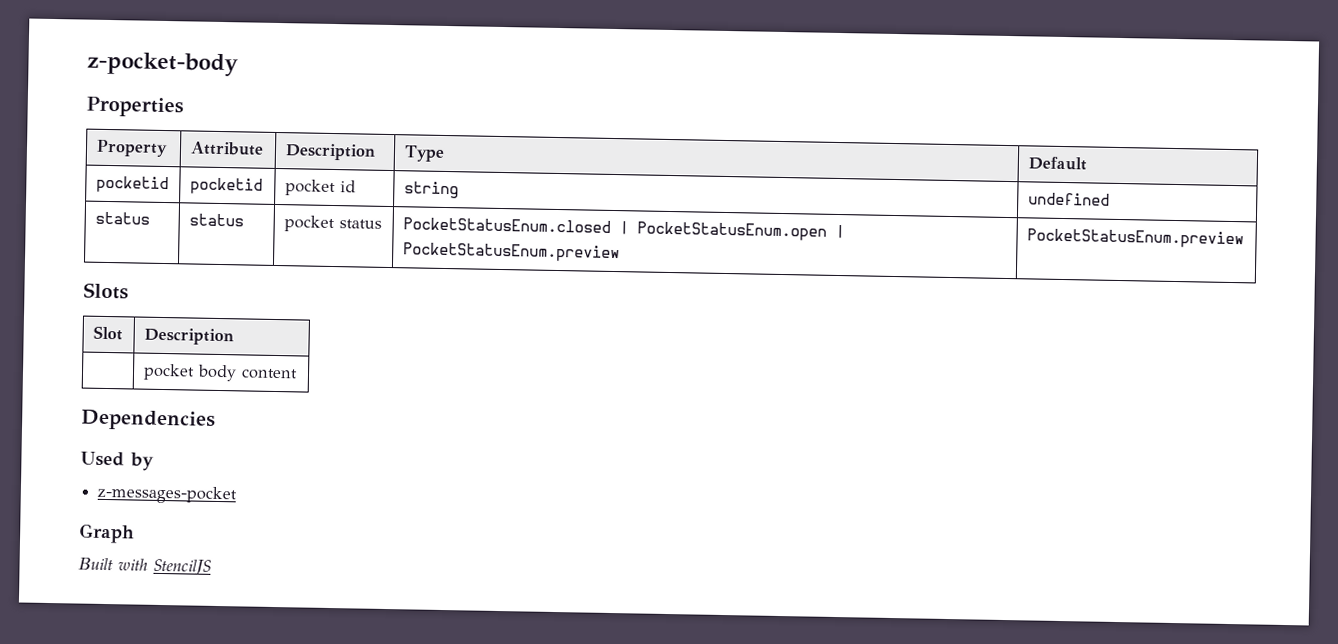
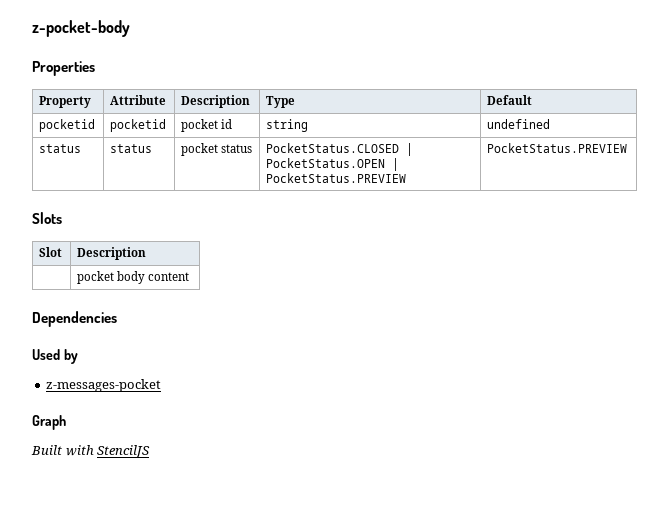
[402,217,845,241] [402,242,620,263] [1026,228,1244,249] PocketStatusEnum.closed | PocketStatusEnum.open | PocketStatusEnum.preview | PocketStatusEnum.preview -> [266,143,414,156] [266,158,400,171] [266,173,407,183] [487,143,628,153] PocketStatus.CLOSED | PocketStatus.OPEN | PocketStatus.PREVIEW | PocketStatus.PREVIEW

